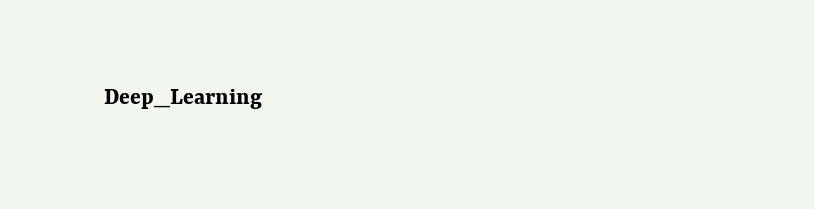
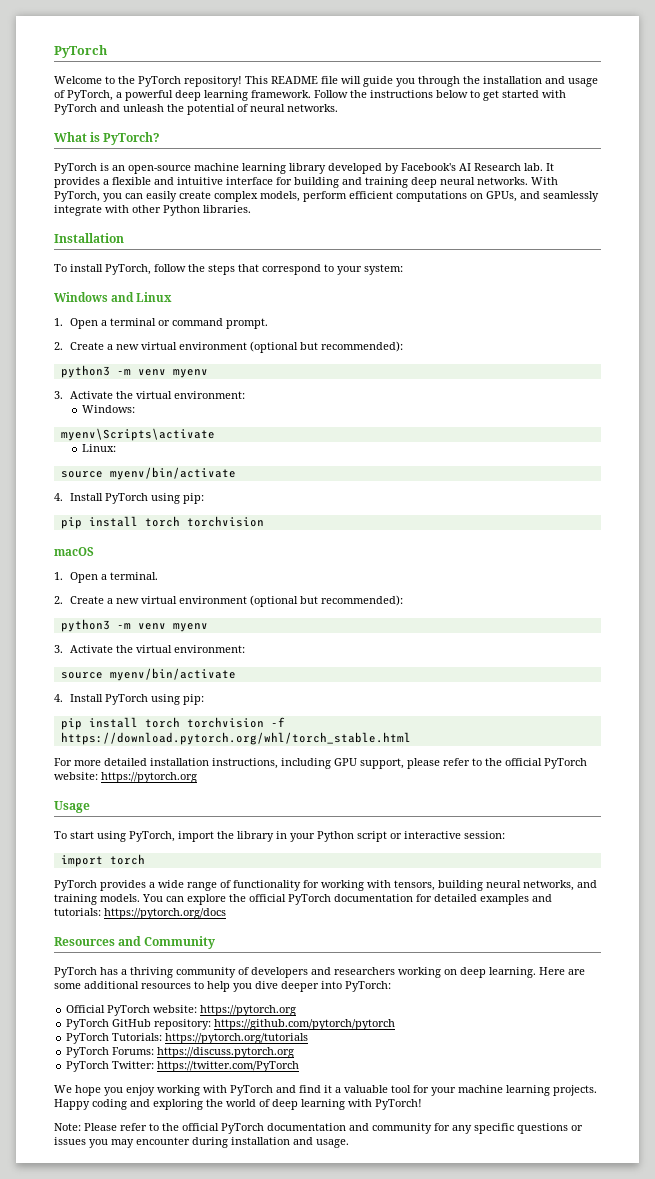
[104,89,262,109] Deep_Learning -> [54,45,108,58] [54,76,598,87] [54,90,566,101] [54,104,338,115] [54,132,161,145] [54,163,554,174] [54,177,558,188] [54,191,599,202] [54,205,251,216] [54,233,124,243] [54,264,403,275] [54,292,173,302] [54,318,269,329] [54,341,404,353] [60,365,208,378] [54,391,246,399] [82,405,136,413] [60,428,215,441] [82,444,117,452] [60,467,236,480] [54,493,205,504] [60,516,264,529] [54,547,94,556] [54,572,159,583] [54,595,404,607] [60,619,208,632] [54,645,246,653] [60,668,236,681] [54,694,205,705] [60,717,285,730] [60,732,411,745] [54,758,587,769] [54,772,197,783] [54,801,90,813] [54,831,505,842] [60,854,145,867] [54,880,597,891] [54,894,552,905] [54,908,226,919] [54,936,216,949] [54,967,585,978] [54,981,391,992] [66,1005,297,1016] [66,1019,396,1030] [66,1033,309,1044] [66,1047,295,1058] [66,1061,300,1072] [54,1085,597,1096] [54,1099,422,1110] [54,1123,583,1134] [54,1137,349,1148] PyTorch // Welcome to the PyTorch repository! This README file will guide you through the installation and usage of PyTorch, a powerful deep learning framework. Follow the instructions below to get started with PyTorch and unleash the potential of neural networks. // What is PyTorch? // PyTorch is an open-source machine learning library developed by Facebook's AI Research lab. It provides a flexible and intuitive interface for building and training deep neural networks. With PyTorch, you can easily create complex models, perform efficient computations on GPUs, and seamlessly integrate with other Python libraries. // Installation // To install PyTorch, follow the steps that correspond to your system: // Windows and Linux // 1. Open a terminal or command prompt. // 2. Create a new virtual environment (optional but recommended): // python3 -m venv myenv // 3. Activate the virtual environment: // Windows: // myenv\Scripts\activate // Linux: // source myenv/bin/activate // 4. Install PyTorch using pip: // pip install torch torchvision // macOS // 1. Open a terminal. // 2. Create a new virtual environment (optional but recommended): // python3 -m venv myenv // 3. Activate the virtual environment: // source myenv/bin/activate // 4. Install PyTorch using pip: // pip install torch torchvision -f https://download.pytorch.org/whl/torch_stable.html // For more detailed installation instructions, including GPU support, please refer to the official PyTorch website: https://pytorch.org // Usage // To start using PyTorch, import the library in your Python script or interactive session: // import torch // PyTorch provides a wide range of functionality for working with tensors, building neural networks, and training models. You can explore the official PyTorch documentation for detailed examples and tutorials: https://pytorch.org/docs // Resources and Community // PyTorch has a thriving community of developers and researchers working on deep learning. Here are some additional resources to help you dive deeper into PyTorch: // Official PyTorch website: https://pytorch.org // PyTorch GitHub repository: https://github.com/pytorch/pytorch // PyTorch Tutorials: https://pytorch.org/tutorials // PyTorch Forums: https://discuss.pytorch.org // PyTorch Twitter: https://twitter.com/PyTorch // We hope you enjoy working with PyTorch and find it a valuable tool for your machine learning projects. Happy coding and exploring the world of deep learning with PyTorch! // Note: Please refer to the official PyTorch documentation and community for any specific questions or issues you may encounter during installation and usage.

